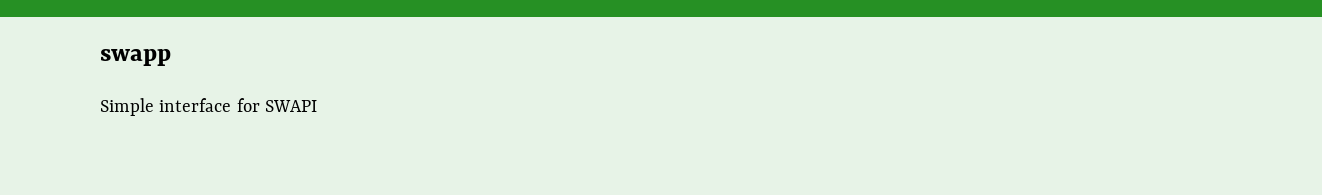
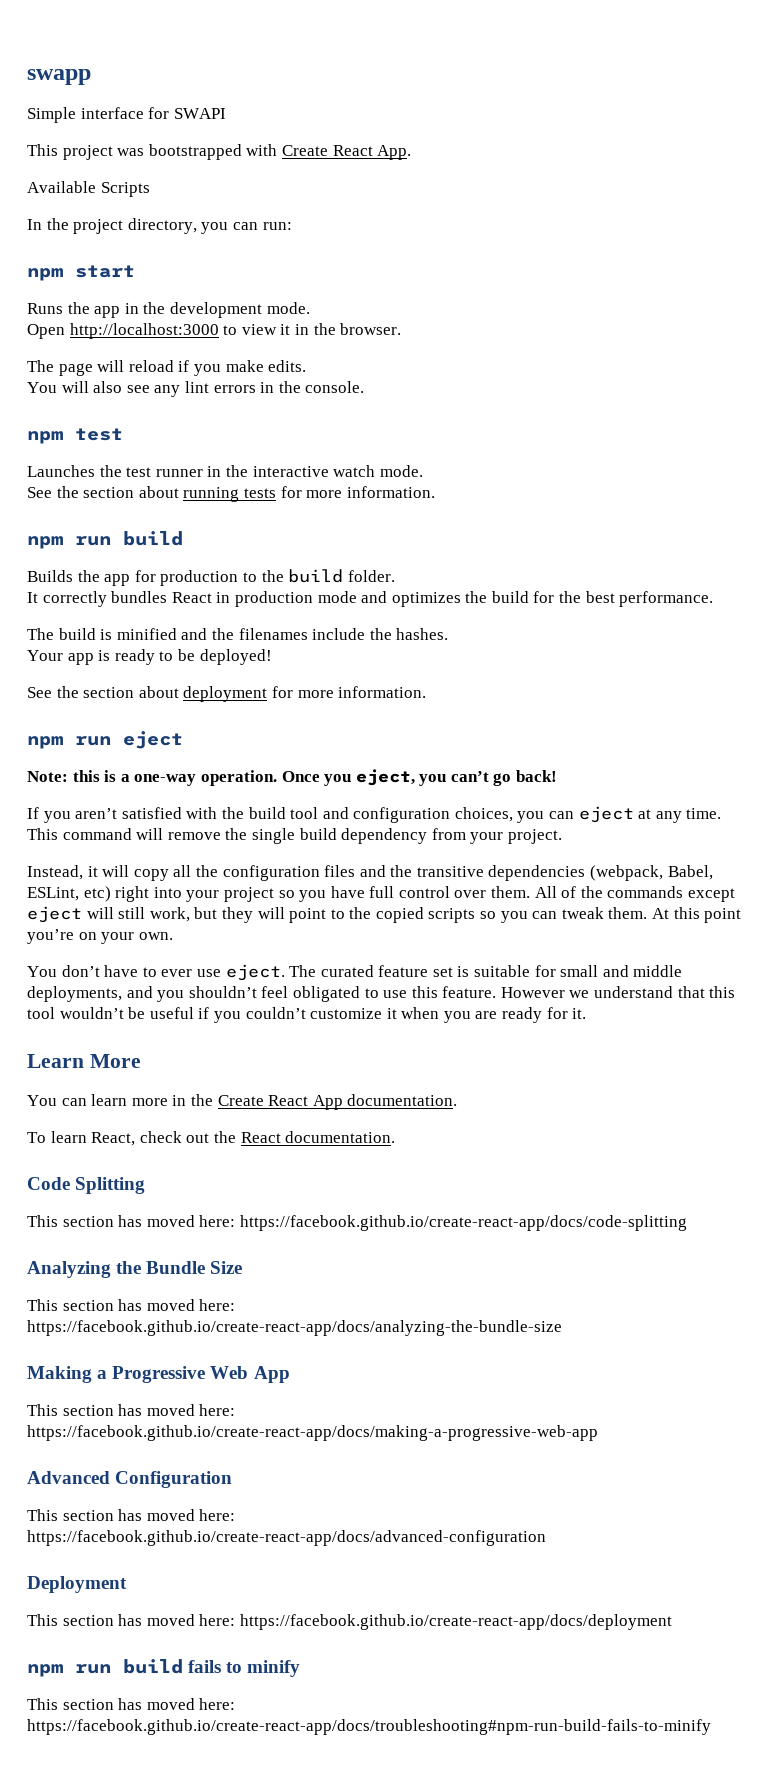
(318, 106) none -> [27,144,412,160] [27,181,150,197] [27,218,292,234] [27,265,135,281] [27,302,310,318] [27,323,402,339] [27,360,307,376] [27,381,365,397] [27,428,123,444] [27,465,423,477] [27,486,435,502] [27,531,183,549] [27,569,395,586] [27,591,714,607] [27,628,449,640] [27,649,272,665] [27,686,427,702] [27,731,183,749] [27,769,558,786] [27,806,722,823] [27,828,562,844] [27,865,713,881] [27,886,736,902] [27,906,742,923] [27,929,173,944] [27,964,683,981] [27,986,736,1002] [27,1007,587,1023] [27,1054,141,1068] [27,1094,458,1110] [27,1131,396,1146] [27,1177,146,1194] [27,1215,687,1231] [27,1261,243,1278] [27,1299,236,1311] [27,1320,562,1336] [27,1366,290,1383] [27,1404,236,1416] [27,1425,598,1441] [27,1471,233,1488] [27,1509,236,1521] [27,1530,546,1546] [27,1576,127,1593] [27,1614,672,1630] [27,1659,301,1677] [27,1698,236,1710] [27,1719,711,1735] // This project was bootstrapped with Create React App. // Available Scripts // In the project directory, you can run: // npm start // Runs the app in the development mode. // Open http://localhost:3000 to view it in the browser. // The page will reload if you make edits. // You will also see any lint errors in the console. // npm test // Launches the test runner in the interactive watch mode. // See the section about running tests for more information. // npm run build // Builds the app for production to the build folder. // It correctly bundles React in production mode and optimizes the build for the best performance. // The build is minified and the filenames include the hashes. // Your app is ready to be deployed! // See the section about deployment for more information. // npm run eject // Note: this is a one-way operation. Once you eject, you can’t go back! // If you aren’t satisfied with the build tool and configuration choices, you can eject at any time. This command will remove the single build dependency from your project. // Instead, it will copy all the configuration files and the transitive dependencies (webpack, Babel, ESLint, etc) right into your project so you have full control over them. All of the commands except eject will still work, but they will point to the copied scripts so you can tweak them. At this point you’re on your own. // You don’t have to ever use eject. The curated feature set is suitable for small and middle deployments, and you shouldn’t feel obligated to use this feature. However we understand that this tool wouldn’t be useful if you couldn’t customize it when you are ready for it. // Learn More // You can learn more in the Create React App documentation. // To learn React, check out the React documentation. // Code Splitting // This section has moved here: https://facebook.github.io/create-react-app/docs/code-splitting // Analyzing the Bundle Size // This section has moved here: https://facebook.github.io/create-react-app/docs/analyzing-the-bundle-size // Making a Progressive Web App // This section has moved here: https://facebook.github.io/create-react-app/docs/making-a-progressive-web-app // Advanced Configuration // This section has moved here: https://facebook.github.io/create-react-app/docs/advanced-configuration // Deployment // This section has moved here: https://facebook.github.io/create-react-app/docs/deployment // npm run build fails to minify // This section has moved here: https://facebook.github.io/create-react-app/docs/troubleshooting#npm-run-build-fails-to-minify

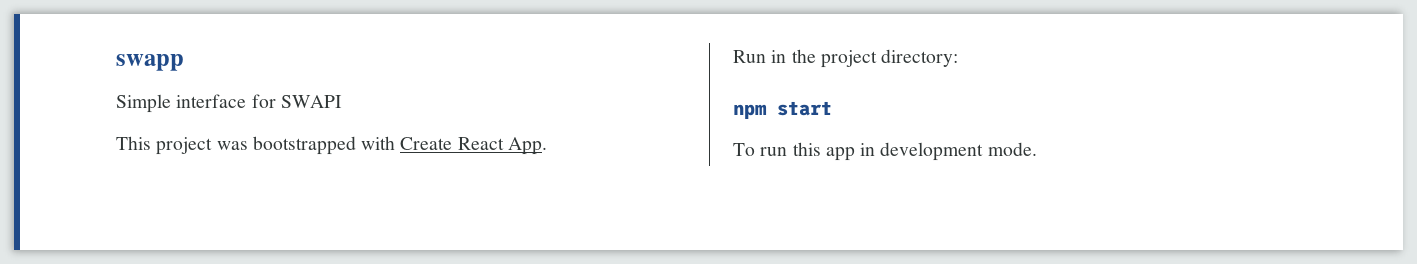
[27,181,150,197] [27,218,292,234] Available Scripts // In the project directory, you can run: -> [733,49,959,68] Run in the project directory:
[27,302,90,314] Runs the -> [733,142,821,156] To run this
[143,302,166,314] the -> (876, 149) none
[27,323,402,339] [27,360,307,376] [27,381,365,397] [27,428,123,444] [27,465,423,477] [27,486,435,502] [27,531,183,549] [27,569,395,586] [27,591,714,607] [27,628,449,640] [27,649,272,665] [27,686,427,702] [27,731,183,749] [27,769,558,786] [27,806,722,823] [27,828,562,844] [27,865,713,881] [27,886,736,902] [27,906,742,923] [27,929,173,944] [27,964,683,981] [27,986,736,1002] [27,1007,587,1023] [27,1054,141,1068] [27,1094,458,1110] [27,1131,396,1146] [27,1177,146,1194] [27,1215,687,1231] [27,1261,243,1278] [27,1299,236,1311] [27,1320,562,1336] [27,1366,290,1383] [27,1404,236,1416] [27,1425,598,1441] [27,1471,233,1488] [27,1509,236,1521] [27,1530,546,1546] [27,1576,127,1593] [27,1614,672,1630] [27,1659,301,1677] [27,1698,236,1710] [27,1719,711,1735] // Open http://localhost:3000 to view it in the browser. // The page will reload if you make edits. // You will also see any lint errors in the console. // npm test // Launches the test runner in the interactive watch mode. // See the section about running tests for more information. // npm run build // Builds the app for production to the build folder. // It correctly bundles React in production mode and optimizes the build for the best performance. // The build is minified and the filenames include the hashes. // Your app is ready to be deployed! // See the section about deployment for more information. // npm run eject // Note: this is a one-way operation. Once you eject, you can’t go back! // If you aren’t satisfied with the build tool and configuration choices, you can eject at any time. This command will remove the single build dependency from your project. // Instead, it will copy all the configuration files and the transitive dependencies (webpack, Babel, ESLint, etc) right into your project so you have full control over them. All of the commands except eject will still work, but they will point to the copied scripts so you can tweak them. At this point you’re on your own. // You don’t have to ever use eject. The curated feature set is suitable for small and middle deployments, and you shouldn’t feel obligated to use this feature. However we understand that this tool wouldn’t be useful if you couldn’t customize it when you are ready for it. // Learn More // You can learn more in the Create React App documentation. // To learn React, check out the React documentation. // Code Splitting // This section has moved here: https://facebook.github.io/create-react-app/docs/code-splitting // Analyzing the Bundle Size // This section has moved here: https://facebook.github.io/create-react-app/docs/analyzing-the-bundle-size // Making a Progressive Web App // This section has moved here: https://facebook.github.io/create-react-app/docs/making-a-progressive-web-app // Advanced Configuration // This section has moved here: https://facebook.github.io/create-react-app/docs/advanced-configuration // Deployment // This section has moved here: https://facebook.github.io/create-react-app/docs/deployment // npm run build fails to minify // This section has moved here: https://facebook.github.io/create-react-app/docs/troubleshooting#npm-run-build-fails-to-minify -> (1037, 149) none

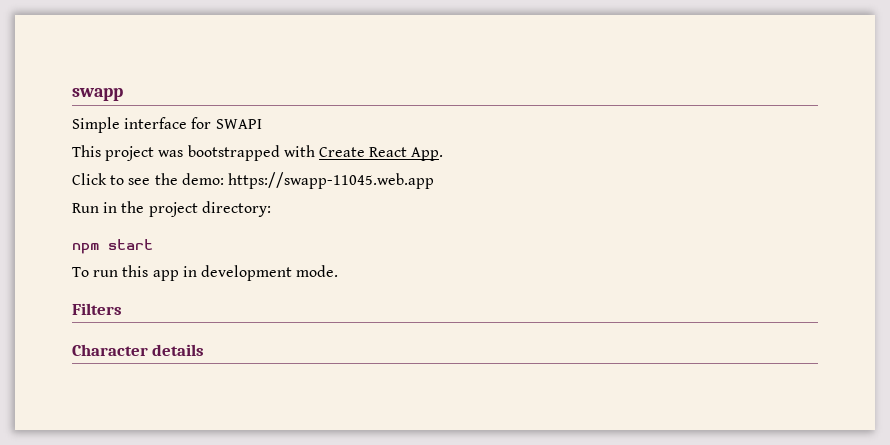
(547, 146) none -> [72,172,434,189] // Click to see the demo: https://swapp-11045.web.app
(1037, 149) none -> [72,303,122,315] [72,344,205,356] // Filters // Character details

